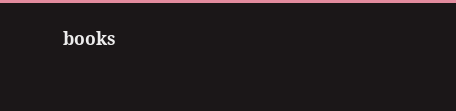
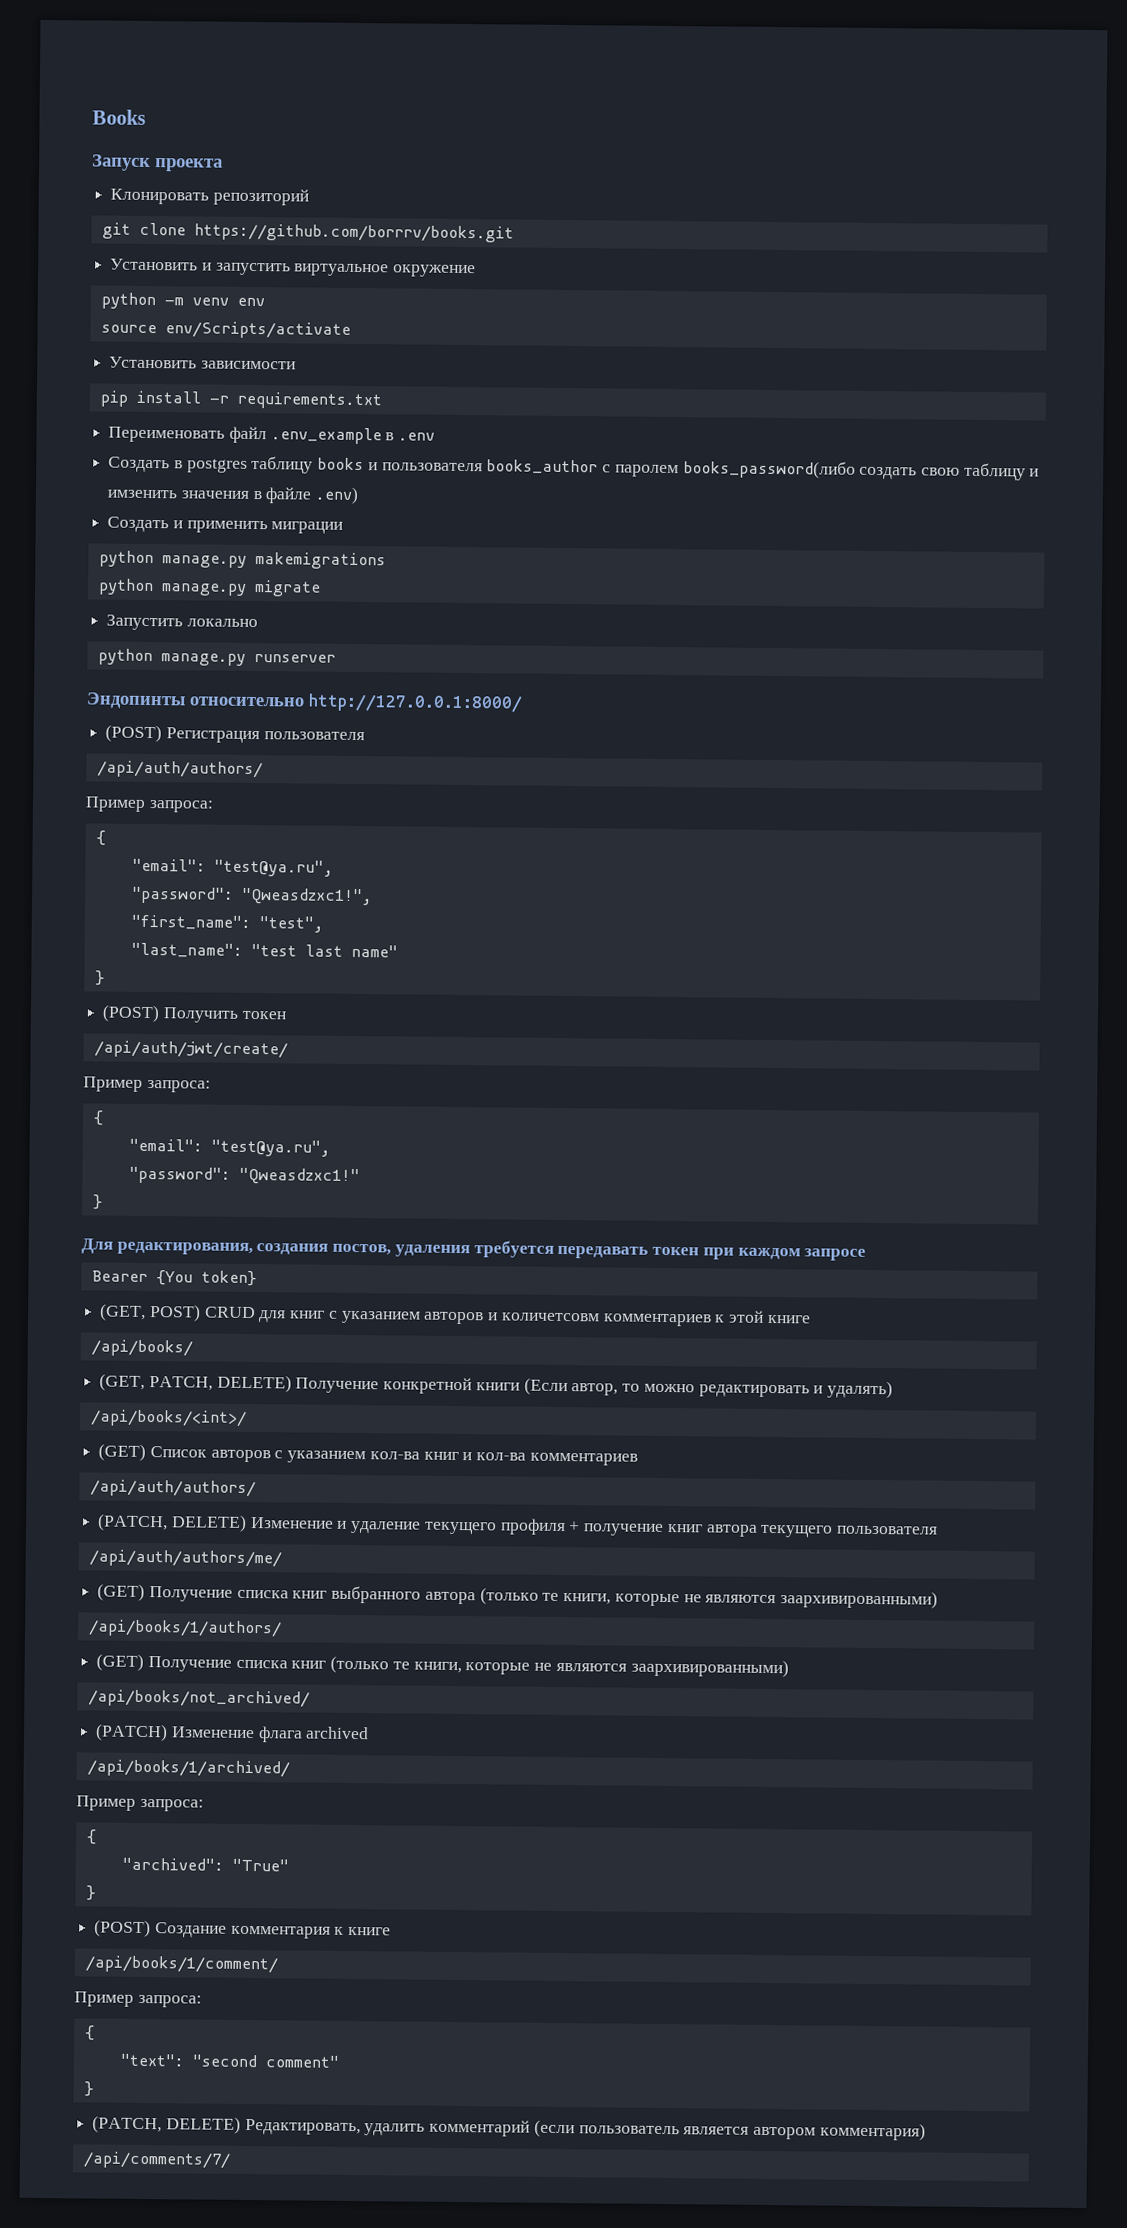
[63,31,116,45] books -> [92,109,146,125] [92,154,223,172] [110,188,309,206] [101,222,514,243] [110,258,477,278] [100,292,265,310] [100,321,351,339] [109,356,296,370] [99,390,382,410] [108,426,436,445] [108,455,1040,481] [107,486,360,505] [107,516,344,534] [98,550,386,570] [97,578,321,597] [106,614,258,631] [97,648,336,666] [86,692,523,713] [105,724,365,744] [96,760,263,779] [85,796,213,813] [95,830,106,846] [131,858,334,877] [131,886,373,906] [130,914,324,933] [130,942,398,958] [94,970,105,986] [102,1004,286,1023] [93,1040,288,1059] [83,1076,211,1093] [92,1110,104,1126] [128,1138,331,1157] [128,1166,360,1186] [92,1194,103,1210] [81,1238,867,1261] [91,1270,257,1287] [99,1303,811,1327] [90,1339,193,1357] [99,1373,893,1399] [89,1409,247,1427] [98,1443,638,1466] [89,1479,256,1498] [97,1513,938,1538] [88,1549,282,1568] [97,1583,938,1609] [87,1619,282,1638] [96,1653,789,1678] [87,1689,310,1708] [95,1723,370,1743] [86,1759,290,1778] [76,1795,204,1812] [85,1829,97,1845] [121,1857,289,1872] [85,1885,96,1901] [94,1919,392,1939] [84,1955,278,1974] [74,1991,202,2008] [84,2025,95,2041] [119,2053,339,2068] [83,2081,94,2097] [92,2115,926,2141] [82,2151,231,2169] Books // Запуск проекта // Клонировать репозиторий // git clone https://github.com/borrrv/books.git // Установить и запустить виртуальное окружение // python -m venv env // source env/Scripts/activate // Установить зависимости // pip install -r requirements.txt // Переименовать файл .env_example в .env // Создать в postgres таблицу books и пользователя books_author с паролем books_password(либо создать свою таблицу и имзенить значения в файле .env) // Создать и применить миграции // python manage.py makemigrations // python manage.py migrate // Запустить локально // python manage.py runserver // Эндопинты относительно http://127.0.0.1:8000/ // (POST) Регистрация пользователя // /api/auth/authors/ // Пример запроса: // { // "email": "test@ya.ru", // "password": "Qweasdzxc1!", // "first_name": "test", // "last_name": "test last name" // } // (POST) Получить токен // /api/auth/jwt/create/ // Пример запроса: // { // "email": "test@ya.ru", // "password": "Qweasdzxc1!" // } // Для редактирования, создания постов, удаления требуется передавать токен при каждом запросе // Bearer {You token} // (GET, POST) CRUD для книг с указанием авторов и количетсовм комментариев к этой книге // /api/books/ // (GET, PATCH, DELETE) Получение конкретной книги (Если автор, то можно редактировать и удалять) // /api/books/<int>/ // (GET) Список авторов с указанием кол-ва книг и кол-ва комментариев // /api/auth/authors/ // (PATCH, DELETE) Изменение и удаление текущего профиля + получение книг автора текущего пользователя // /api/auth/authors/me/ // (GET) Получение списка книг выбранного автора (только те книги, которые не являются заархивированными) // /api/books/1/authors/ // (GET) Получение списка книг (только те книги, которые не являются заархивированными) // /api/books/not_archived/ // (PATCH) Изменение флага archived // /api/books/1/archived/ // Пример запроса: // { // "archived": "True" // } // (POST) Создание комментария к книге // /api/books/1/comment/ // Пример запроса: // { // "text": "second comment" // } // (PATCH, DELETE) Редактировать, удалить комментарий (если пользователь является автором комментария) // /api/comments/7/

